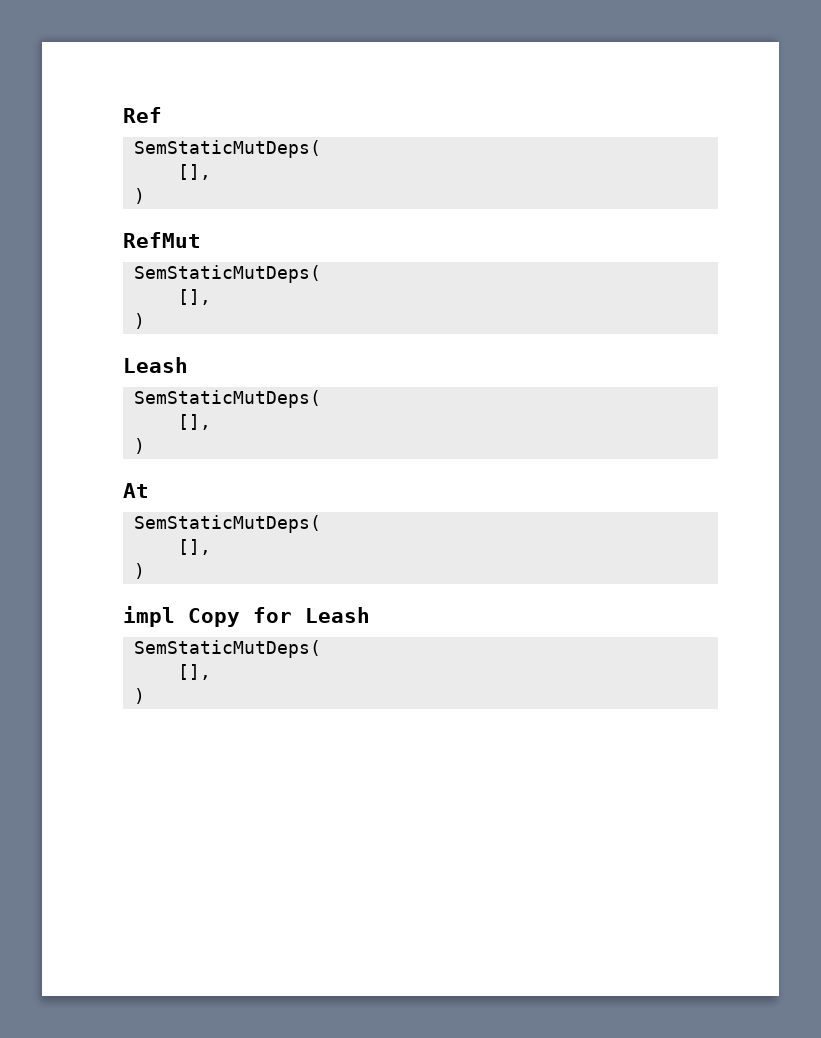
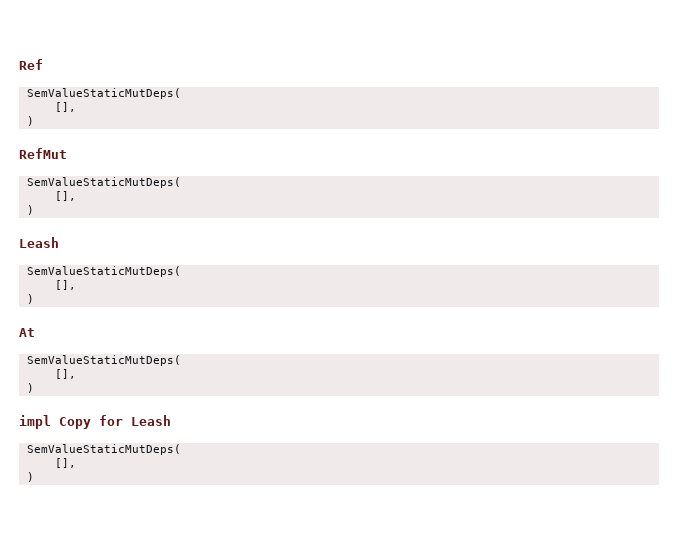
[133,140,321,158] SemStaticMutDeps( -> [26,88,181,99] SemValueStaticMutDeps(
[133,265,321,283] SemStaticMutDeps( -> [26,177,181,188] SemValueStaticMutDeps(
[133,390,321,408] SemStaticMutDeps( -> [26,266,181,277] SemValueStaticMutDeps(
[133,515,321,533] SemStaticMutDeps( -> [26,355,181,366] SemValueStaticMutDeps(
[133,640,321,658] SemStaticMutDeps( -> [26,444,181,455] SemValueStaticMutDeps(

